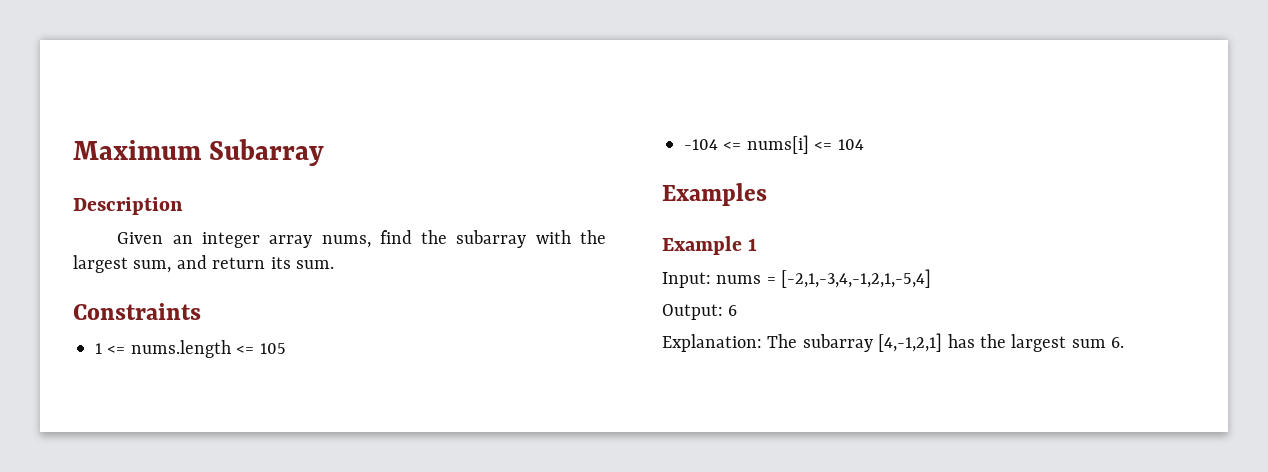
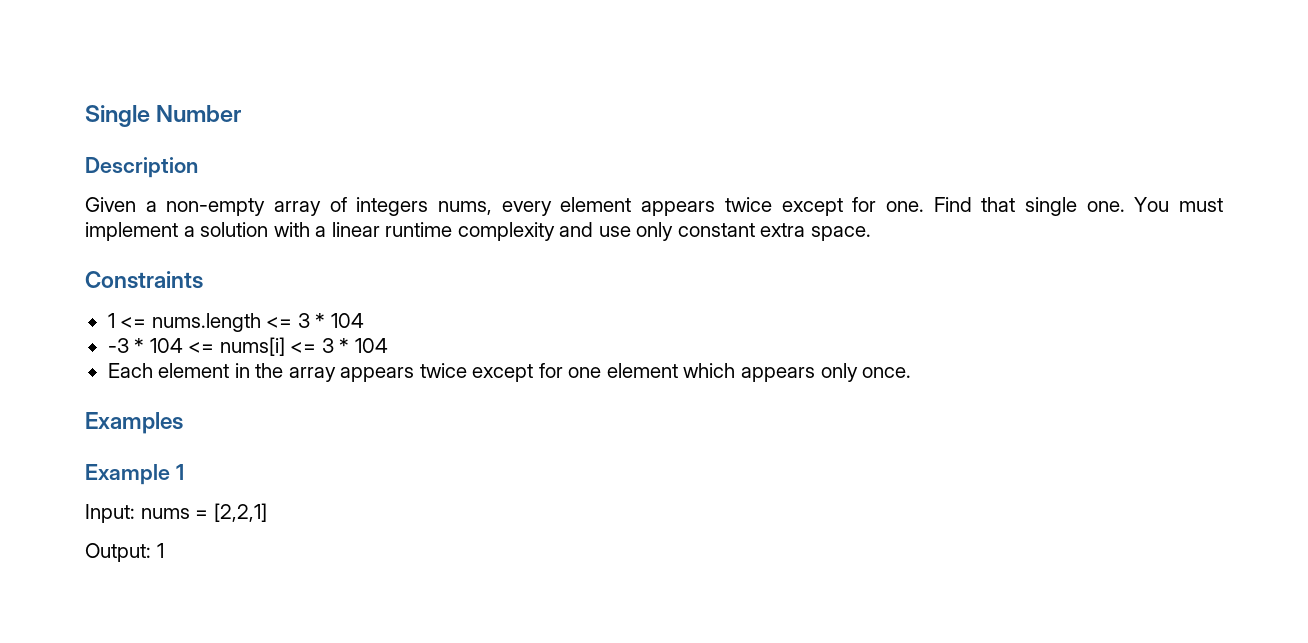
[73,139,325,166] Maximum Subarray -> [85,105,242,127] Single Number
[172,230,607,248] [73,255,334,273] an integer array nums, find the subarray with the largest sum, and return its sum. -> [145,197,1224,216] [85,222,871,241] a non-empty array of integers nums, every element appears twice except for one. Find that single one. You must implement a solution with a linear runtime complexity and use only constant extra space.
[259,343,286,354] [684,139,718,150] 105 // -104 -> [297,313,364,328] [107,338,183,353] 3 * 104 // -3 * 104
[837,139,864,150] 104 -> [321,338,388,353] [107,363,912,382] 3 * 104 // Each element in the array appears twice except for one element which appears only once.
[781,269,932,288] [-2,1,-3,4,-1,2,1,-5,4] -> [213,503,267,522] [2,2,1]
[728,305,738,316] [662,333,1125,352] 6 // Explanation: The subarray [4,-1,2,1] has the largest sum 6. -> [156,543,164,558] 1

